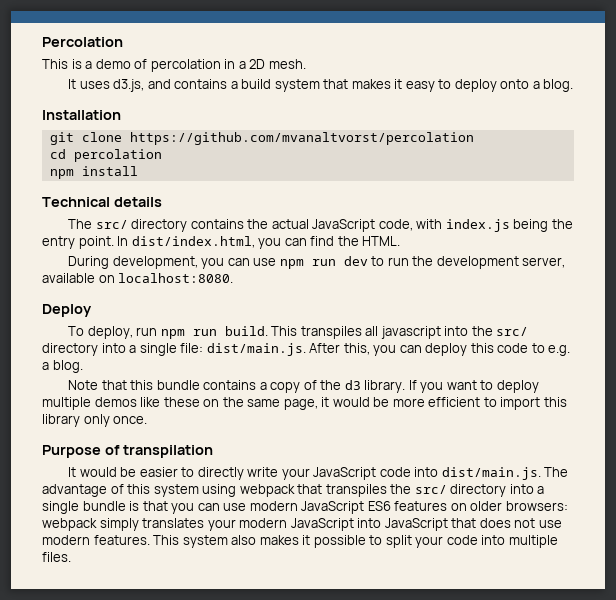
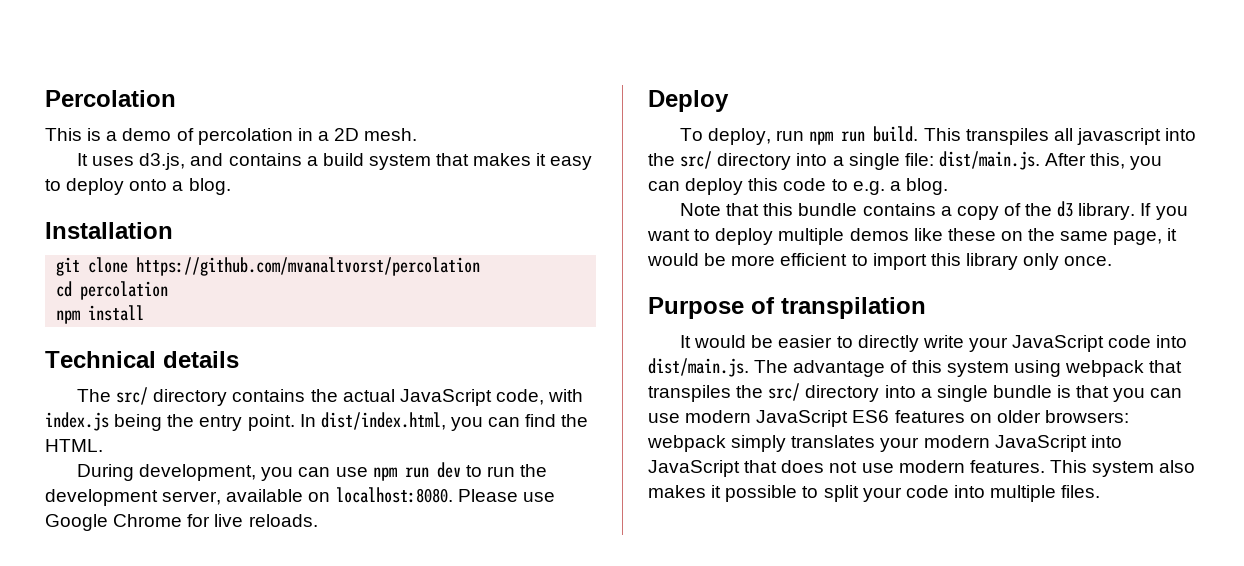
(234, 278) none -> [457,489,555,502] [45,514,318,531] Please use Google Chrome for live reloads.

